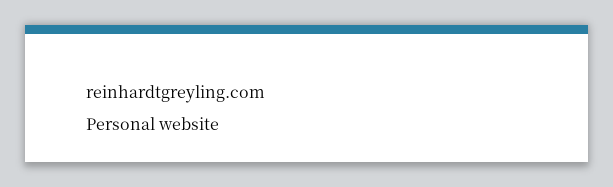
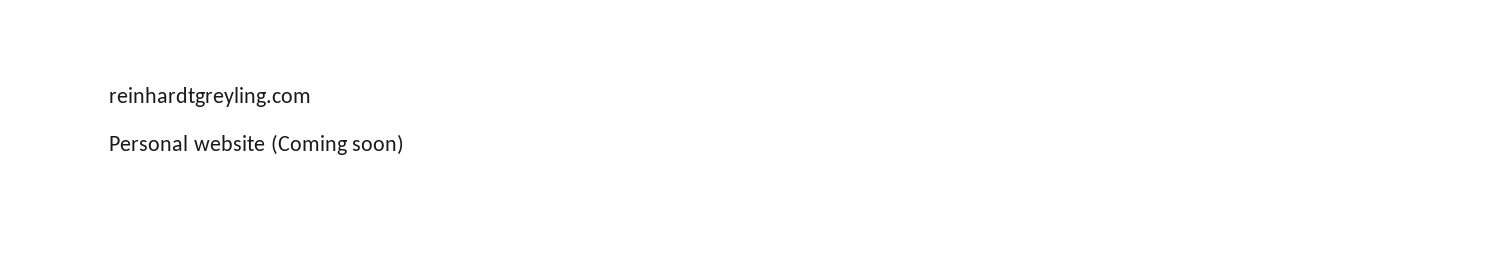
(220, 123) none -> [270,134,405,155] (Coming soon)

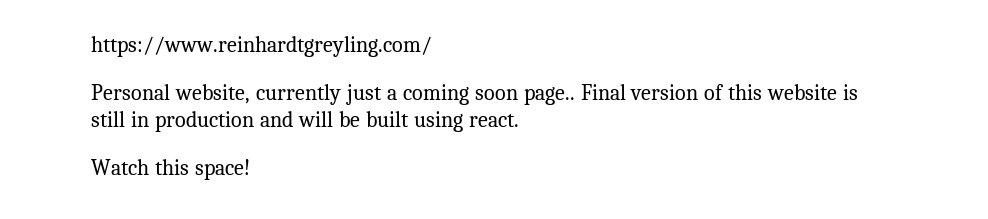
[109,87,311,107] reinhardtgreyling.com -> [91,36,432,57] https://www.reinhardtgreyling.com/
[193,134,405,155] website (Coming soon) -> [174,84,859,105] [91,111,519,132] [91,159,250,180] website, currently just a coming soon page.. Final version of this website is still in production and will be built using react. // Watch this space!

